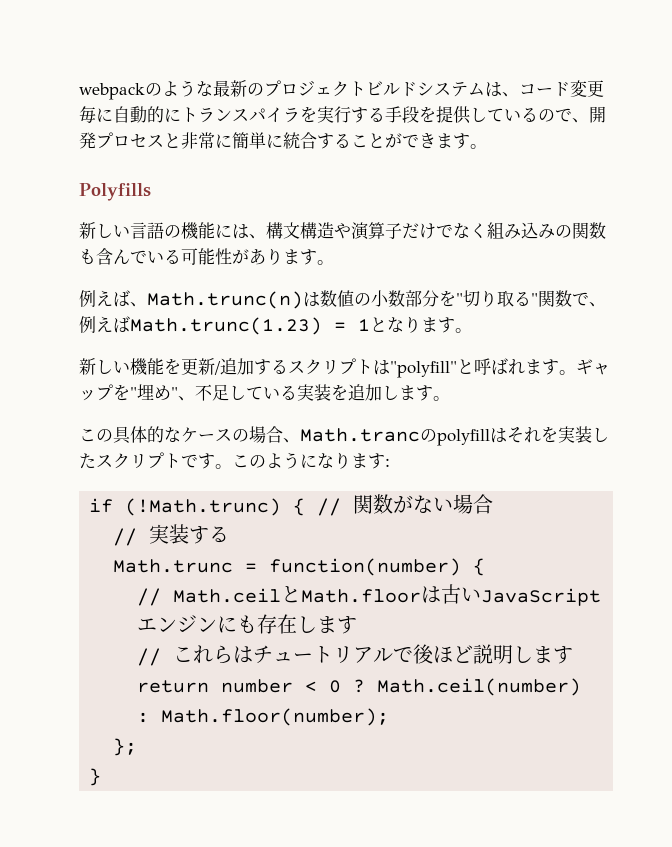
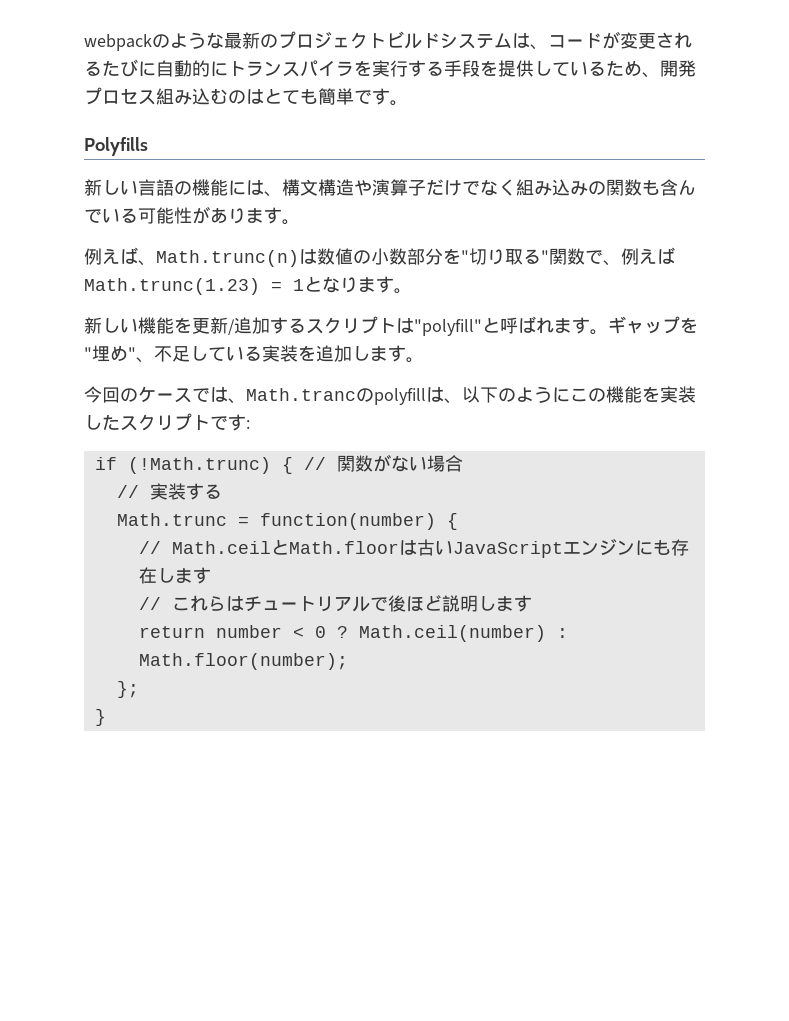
[570,80,604,97] [79,106,96,124] 変更毎 -> [602,31,692,49] [84,59,138,77] が変更されるたび
[538,108,572,122] ので -> [606,60,642,76] ため
[164,132,453,149] と非常に簡単に統合することができま -> [156,88,372,105] 組み込むのはとても簡単で
[79,426,541,446] この具体的なケースの場合、Math.trancのpolyfillはそれ -> [84,386,642,405] 今回のケースでは、Math.trancのpolyfillは、以下のようにこの機能
[215,452,385,469] 。このようになります -> (246, 422) none

